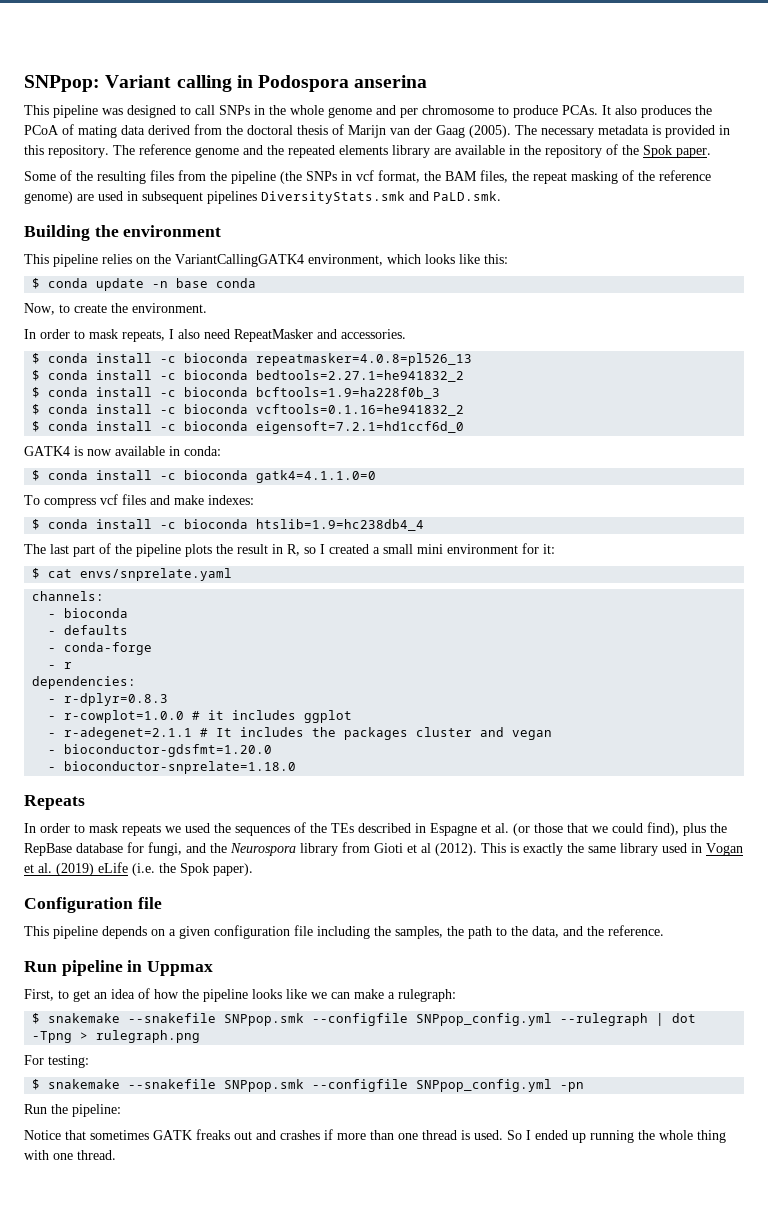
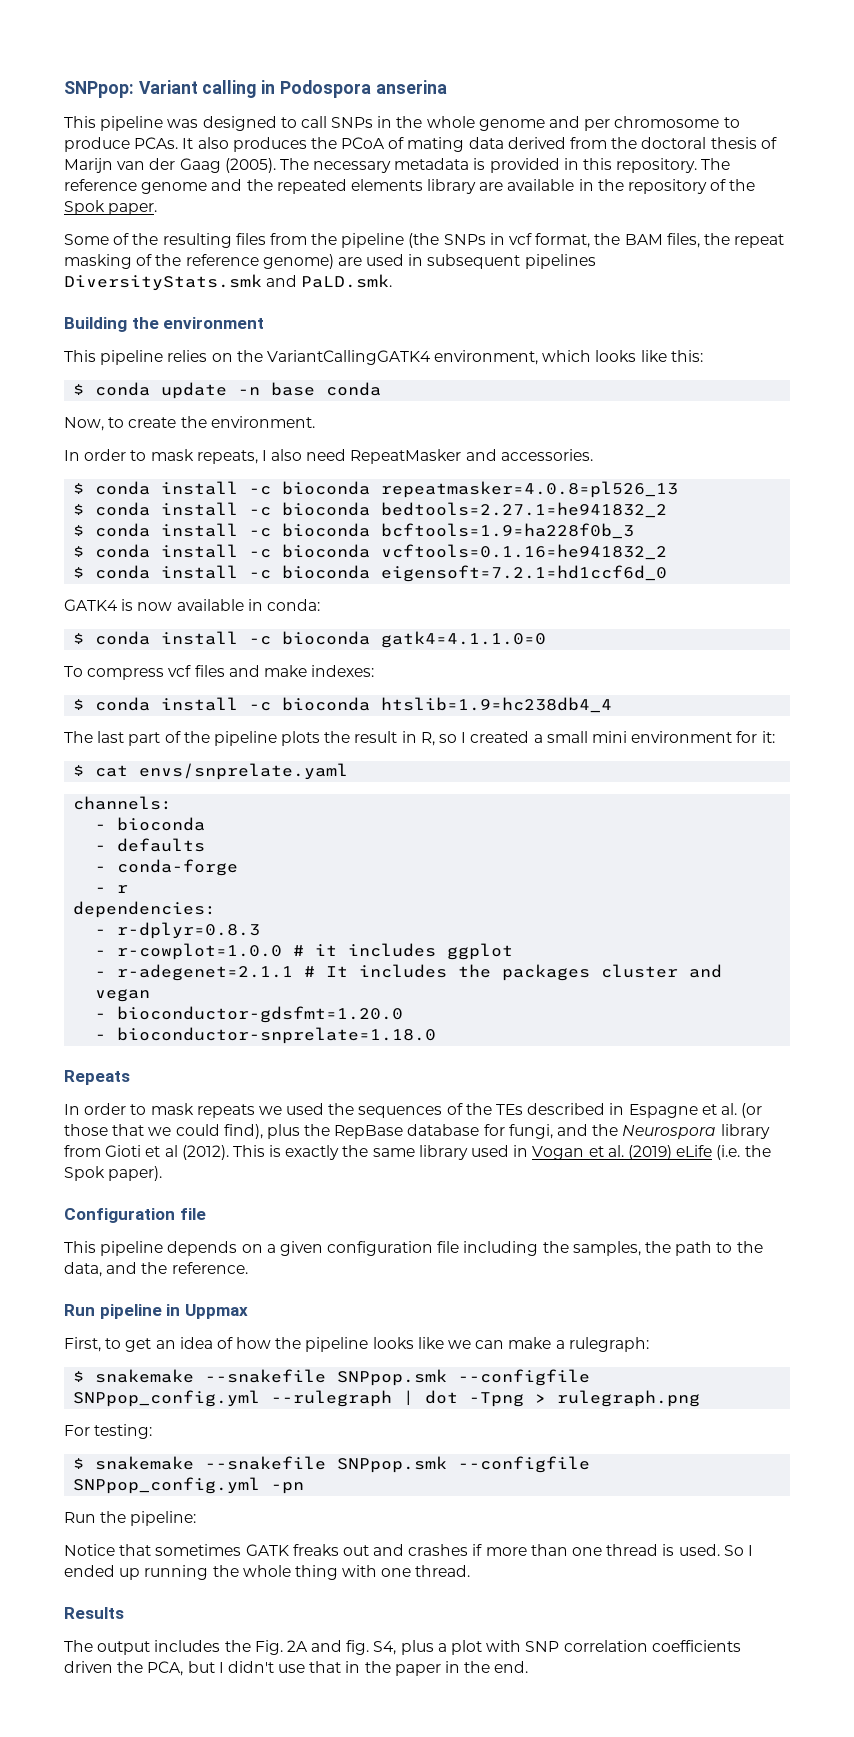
(116, 1155) none -> [64,1607,124,1619] [64,1640,741,1655] [64,1661,529,1676] // Results // The output includes the Fig. 2A and fig. S4, plus a plot with SNP correlation coefficients driven the PCA, but I didn't use that in the paper in the end.

